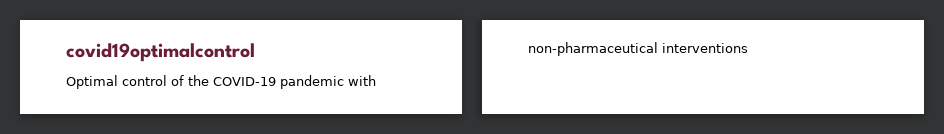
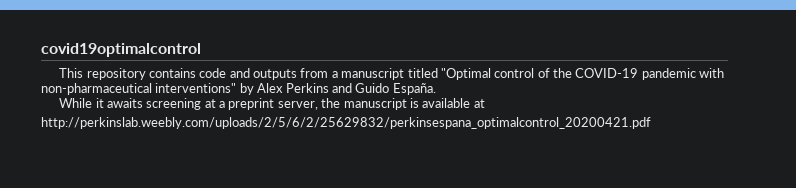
[66,75,118,89] Optimal -> [59,68,491,80] This repository contains code and outputs from a manuscript titled "Optimal
[662,43,748,53] interventions -> [155,83,436,95] [59,98,485,110] [41,117,651,129] interventions" by Alex Perkins and Guido España. // While it awaits screening at a preprint server, the manuscript is available at // http://perkinslab.weebly.com/uploads/2/5/6/2/25629832/perkinsespana_optimalcontrol_20200421.pdf

